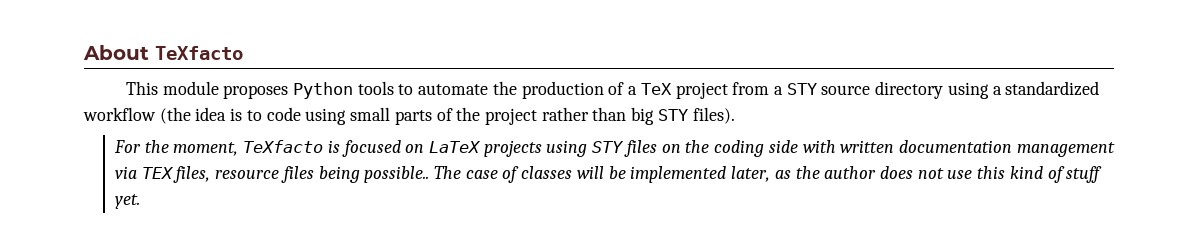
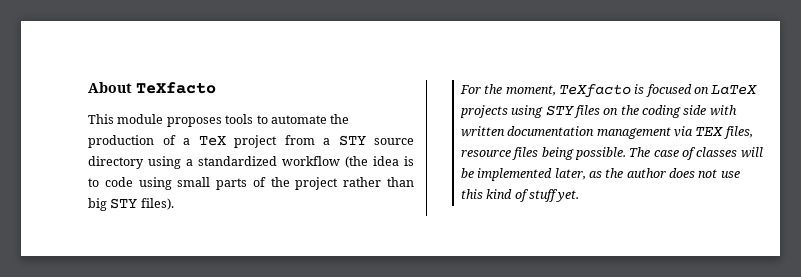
[292,82,353,99] Python -> (222, 122) none
[364,166,430,183] possible.. -> [574,147,626,160] possible.

